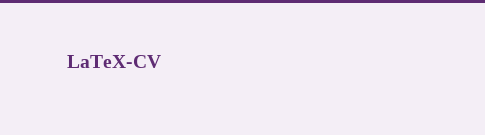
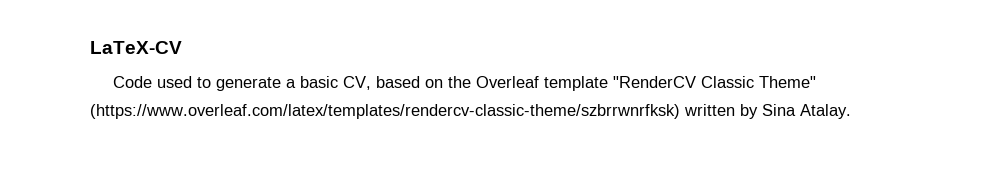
(161, 61) none -> [112,76,816,91] [90,104,851,119] // Code used to generate a basic CV, based on the Overleaf template "RenderCV Classic Theme" (https://www.overleaf.com/latex/templates/rendercv-classic-theme/szbrrwnrfksk) written by Sina Atalay.

